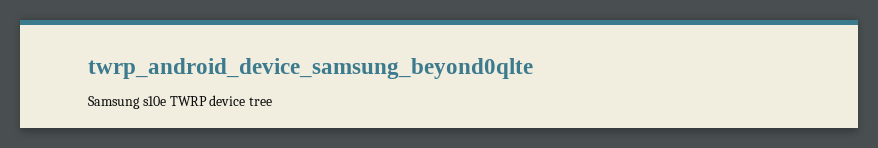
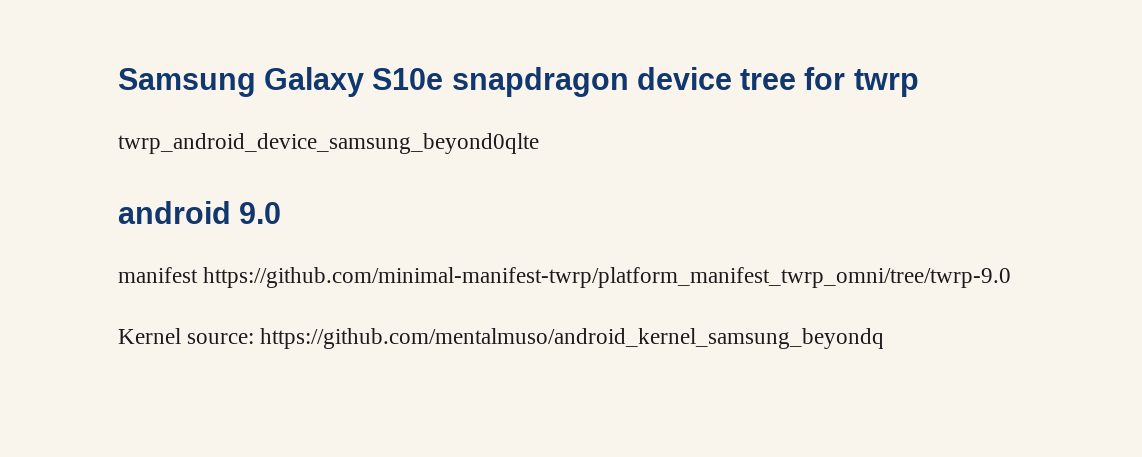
[88,58,533,79] [88,95,273,109] twrp_android_device_samsung_beyond0qlte // Samsung s10e TWRP device tree -> [118,67,919,97] [118,133,539,154] [118,201,282,224] [118,267,1012,288] [118,328,885,349] Samsung Galaxy S10e snapdragon device tree for twrp // twrp_android_device_samsung_beyond0qlte // android 9.0 // manifest https://github.com/minimal-manifest-twrp/platform_manifest_twrp_omni/tree/twrp-9.0 // Kernel source: https://github.com/mentalmuso/android_kernel_samsung_beyondq

